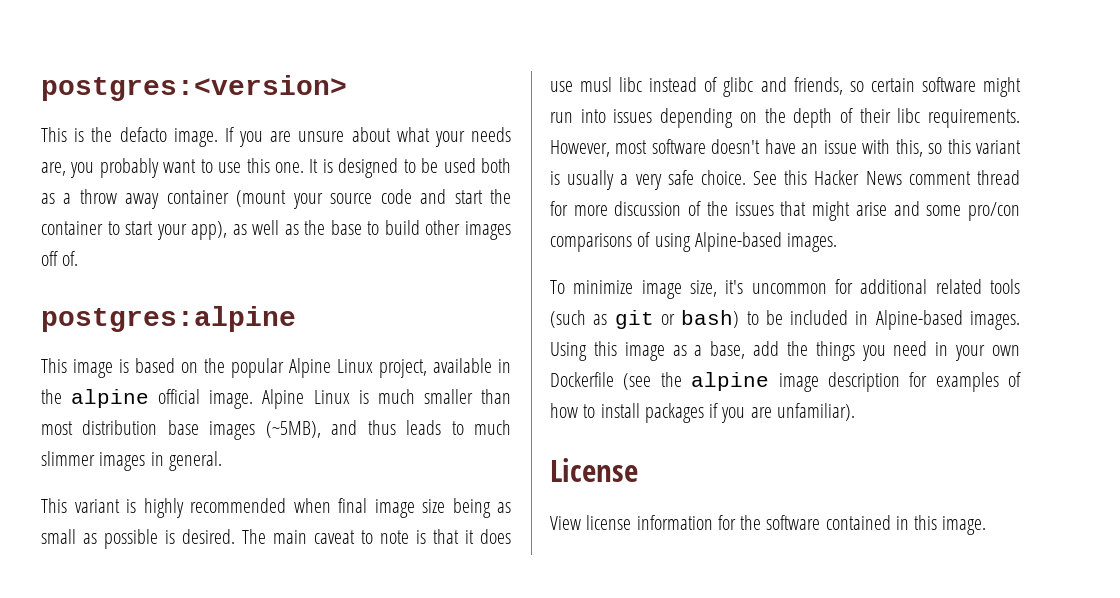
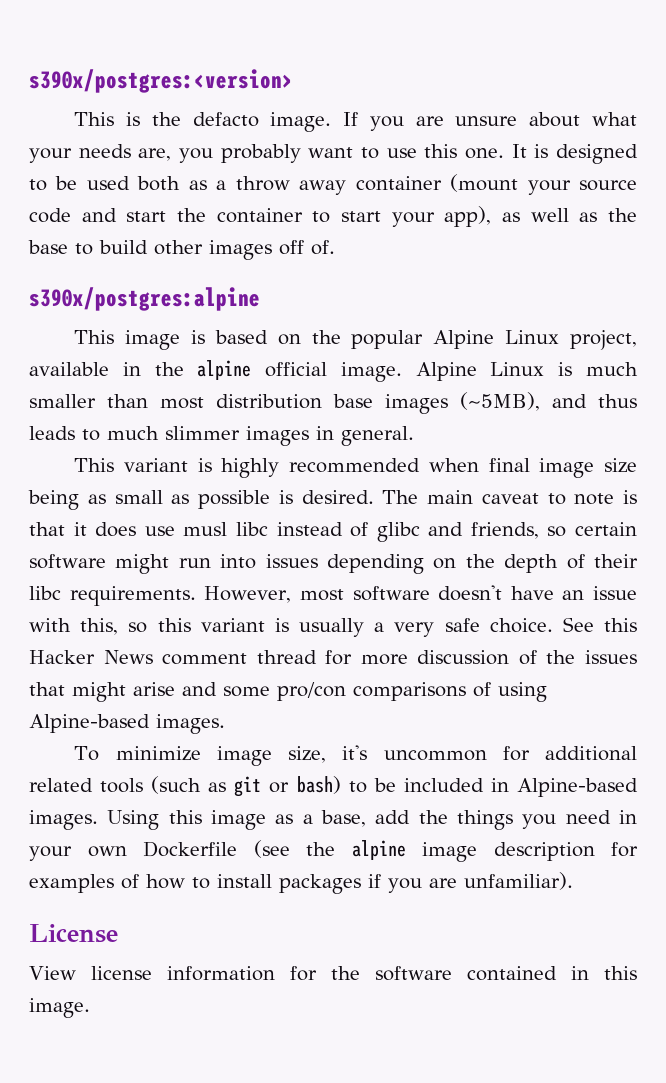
[41,75,347,101] postgres:<version> -> [29,69,293,93] s390x/postgres:<version>
[41,306,296,332] postgres:alpine -> [29,287,260,311] s390x/postgres:alpine

